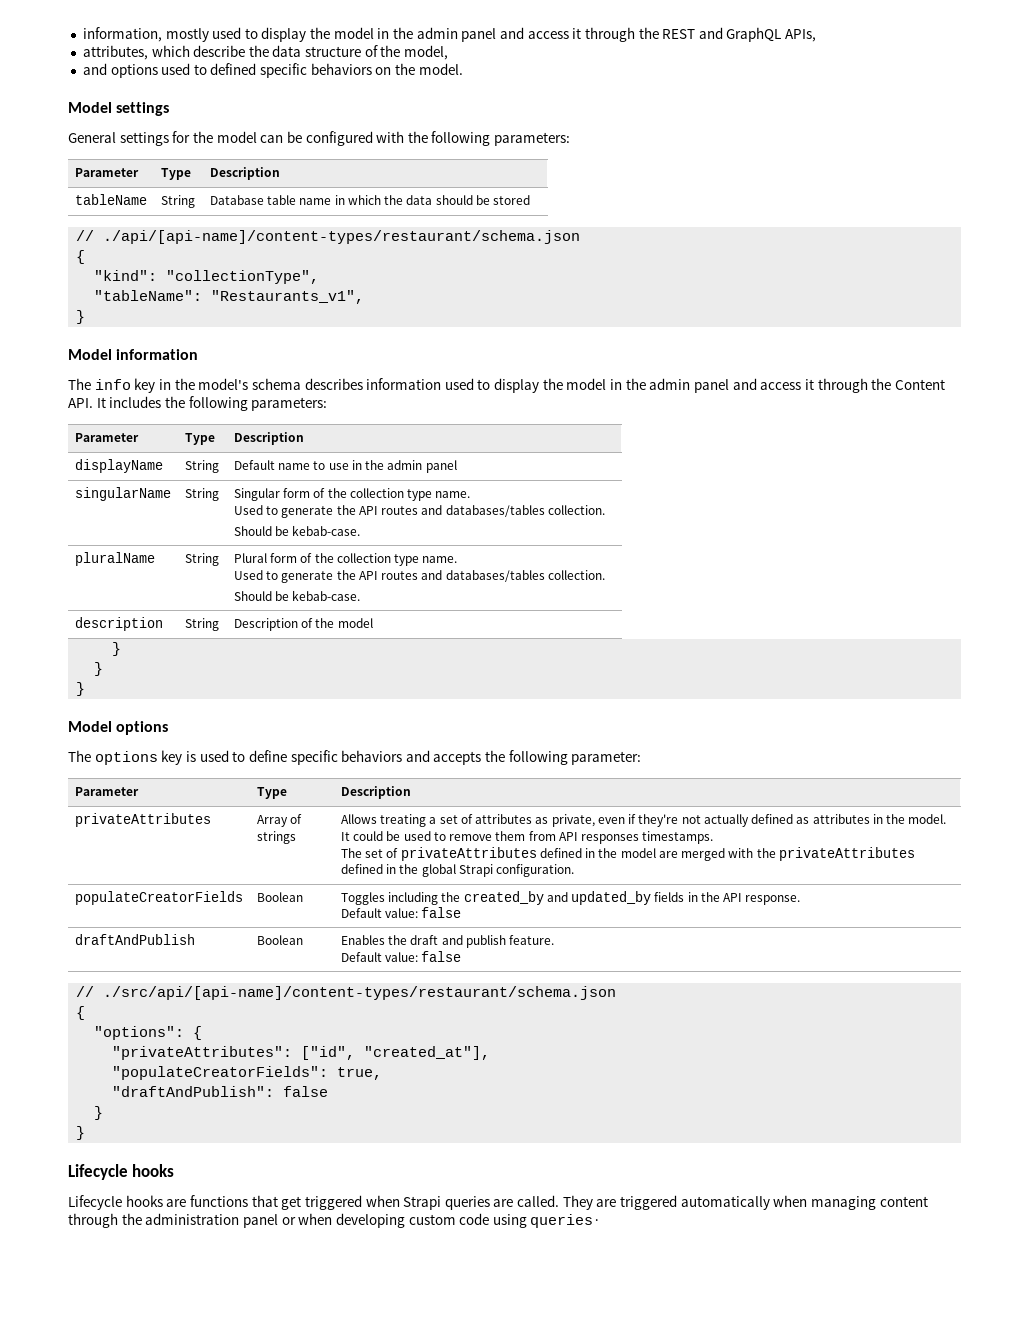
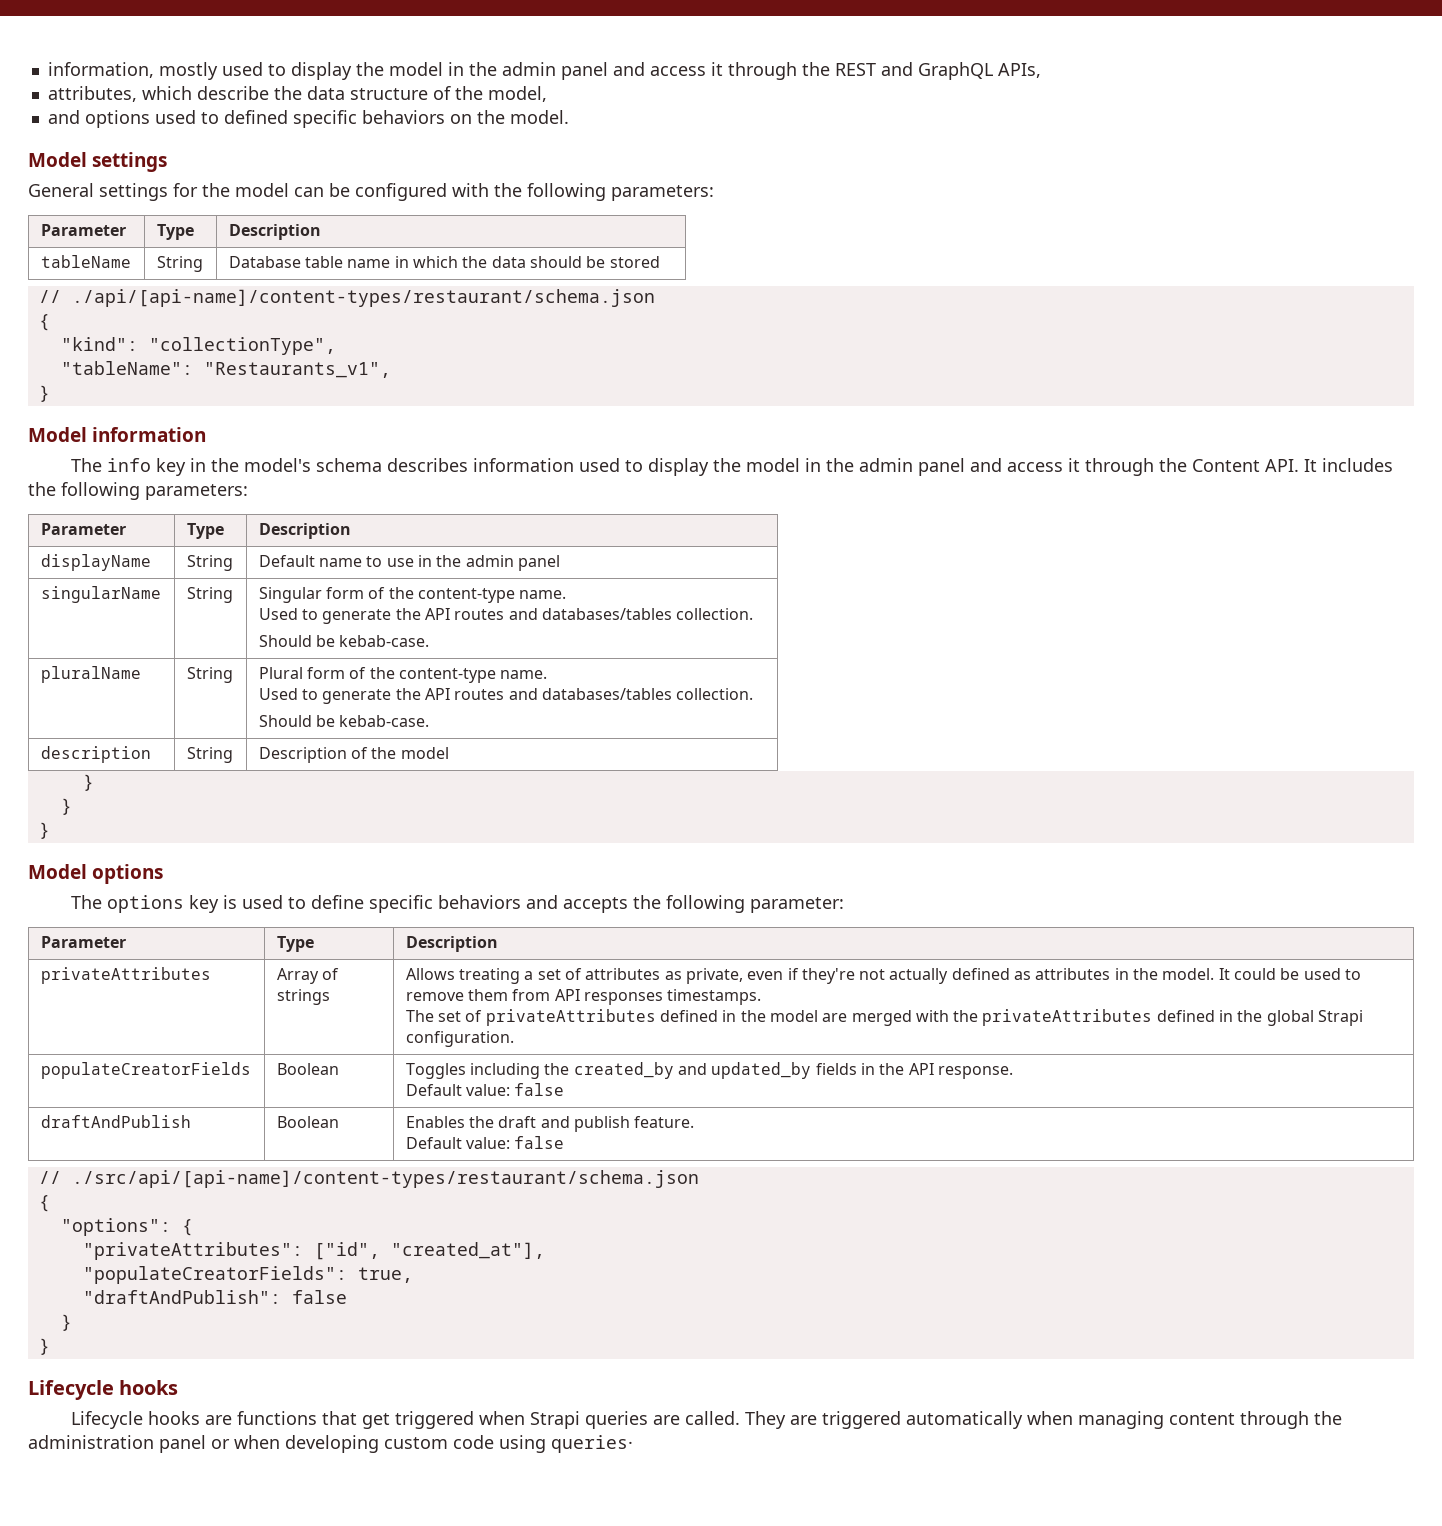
[349,488,433,501] collection type -> [417,588,515,603] content-type
[336,553,420,566] collection type -> [398,668,496,683] content-type

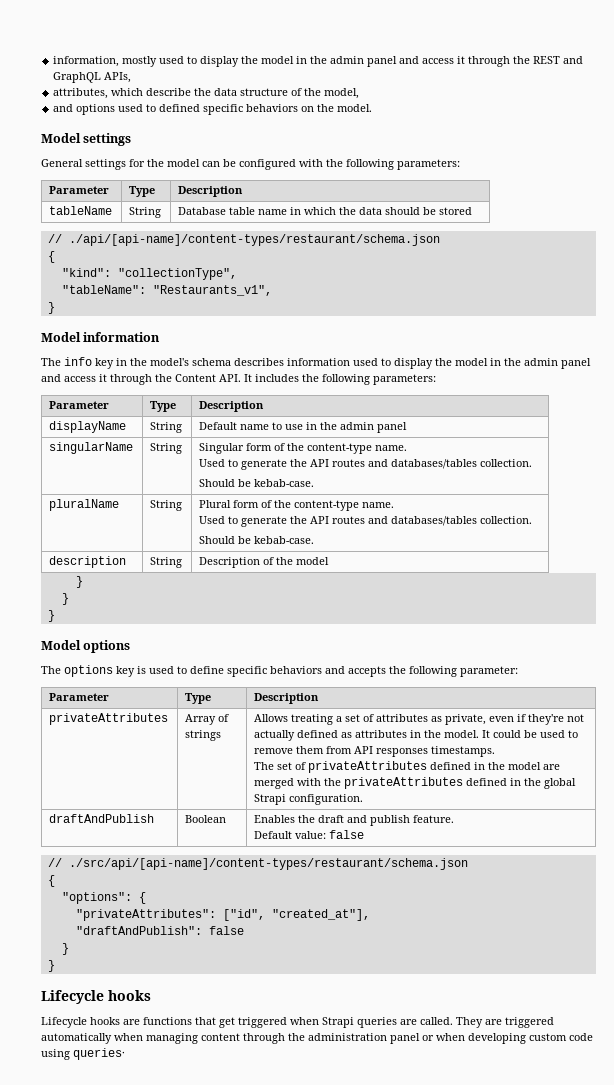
[40,1062,251,1079] [276,1063,339,1075] [405,1062,1013,1079] [405,1083,565,1096] // populateCreatorFields | Boolean | Toggles including the created_by and updated_by fields in the API response. // Default value: false -> (364, 799) none
[82,1266,413,1284] // "populateCreatorFields": true, -> (370, 915) none

